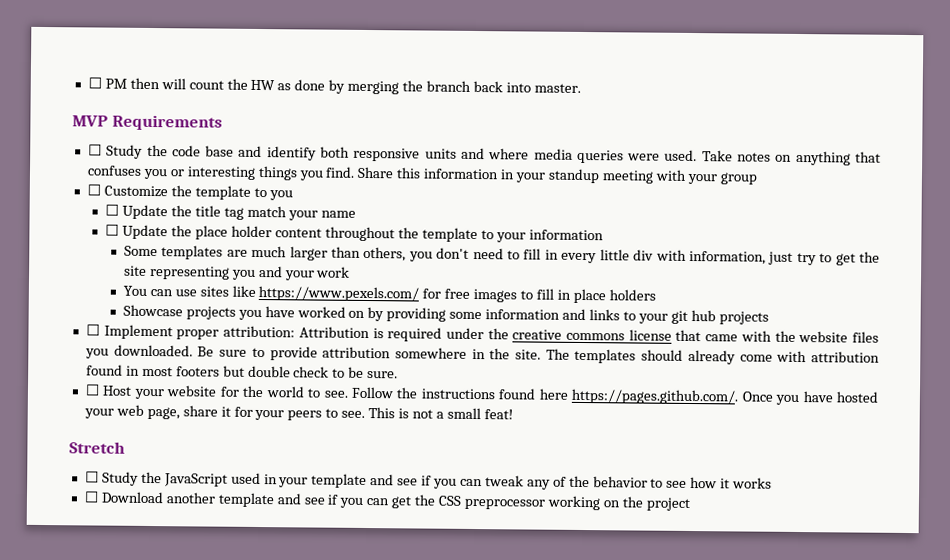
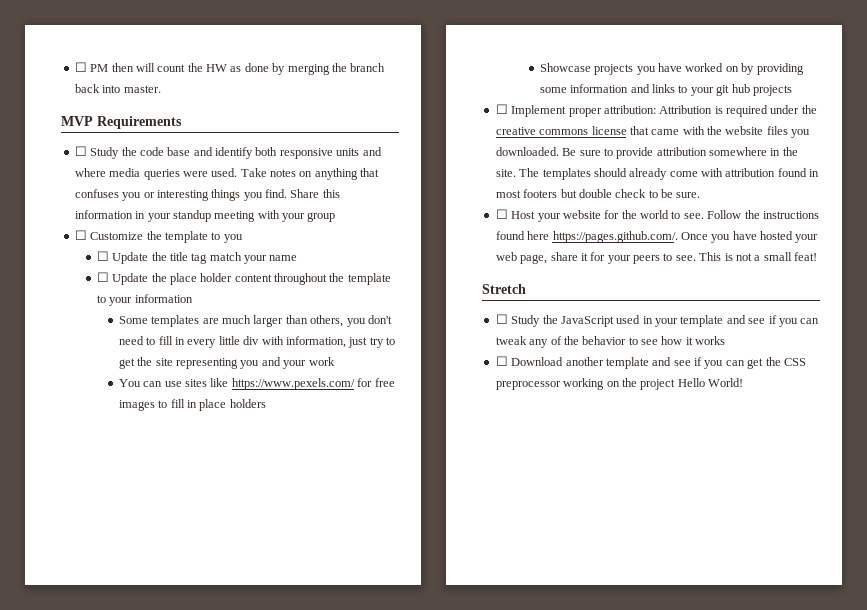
(690, 504) none -> [677,378,743,387] Hello World!

